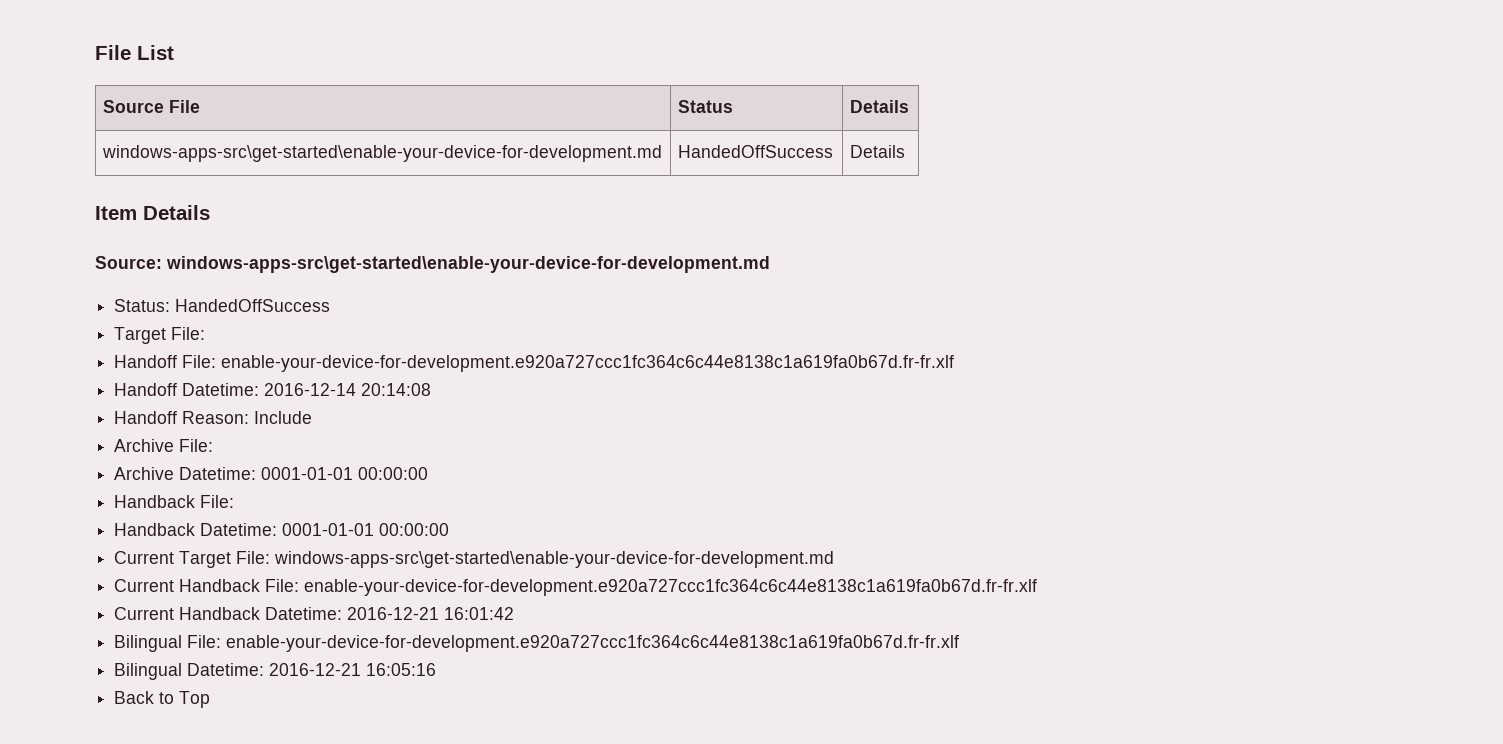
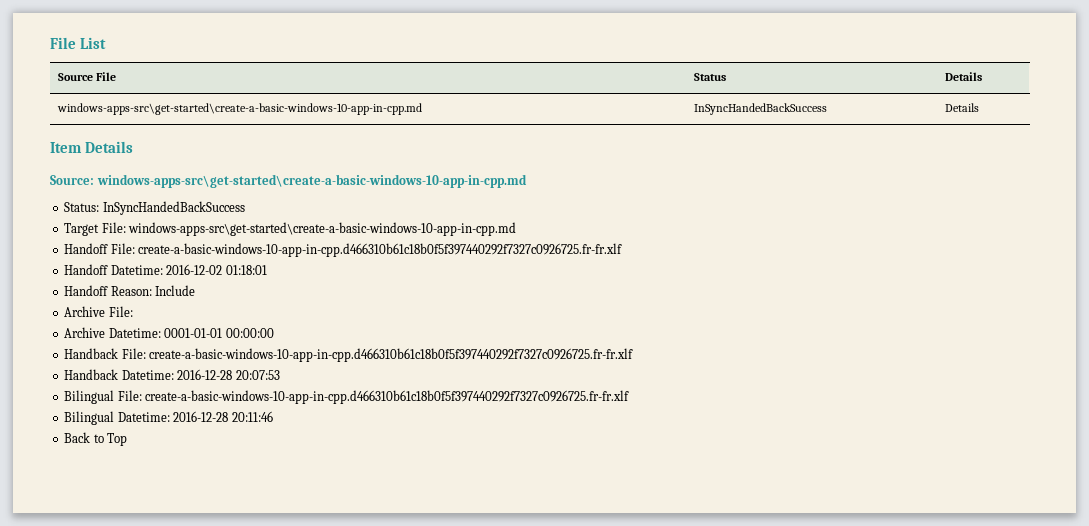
[101,145,662,162] [677,145,833,158] windows-apps-src\get-started\enable-your-device-for-development.md | HandedOffSuccess -> [57,103,423,115] [694,103,828,115] windows-apps-src\get-started\create-a-basic-windows-10-app-in-cpp.md | InSyncHandedBackSuccess
[166,256,770,273] windows-apps-src\get-started\enable-your-device-for-development.md -> [96,174,527,188] windows-apps-src\get-started\create-a-basic-windows-10-app-in-cpp.md
[175,299,331,312] [114,327,206,344] HandedOffSuccess // Target File: -> [102,201,245,215] [64,222,517,236] InSyncHandedBackSuccess // Target File: windows-apps-src\get-started\create-a-basic-windows-10-app-in-cpp.md
[221,355,955,372] enable-your-device-for-development.e920a727ccc1fc364c6c44e8138c1a619fa0b67d.fr-fr.xlf -> [138,243,623,257] create-a-basic-windows-10-app-in-cpp.d466310b61c18b0f5f397440292f7327c0926725.fr-fr.xlf
[264,383,432,396] 2016-12-14 20:14:08 -> [166,264,267,275] 2016-12-02 01:18:01
[114,523,450,536] [114,551,835,568] [114,579,1038,596] [114,607,515,620] // Handback Datetime: 0001-01-01 00:00:00 // Current Target File: windows-apps-src\get-started\enable-your-device-for-development.md // Current Handback File: enable-your-device-for-development.e920a727ccc1fc364c6c44e8138c1a619fa0b67d.fr-fr.xlf // Current Handback Datetime: 2016-12-21 16:01:42 -> [149,348,634,362] [64,369,280,380] create-a-basic-windows-10-app-in-cpp.d466310b61c18b0f5f397440292f7327c0926725.fr-fr.xlf // Handback Datetime: 2016-12-28 20:07:53
[226,635,960,652] enable-your-device-for-development.e920a727ccc1fc364c6c44e8138c1a619fa0b67d.fr-fr.xlf -> [145,390,630,404] create-a-basic-windows-10-app-in-cpp.d466310b61c18b0f5f397440292f7327c0926725.fr-fr.xlf
[269,663,437,676] 2016-12-21 16:05:16 -> [173,411,273,422] 2016-12-28 20:11:46

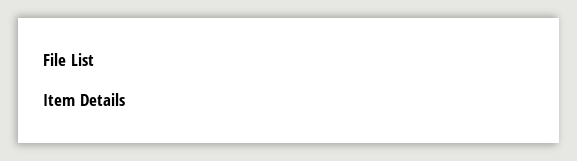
[58,72,117,81] [694,73,727,81] [945,72,983,81] [57,103,423,115] [694,103,828,115] [945,103,980,112] [50,141,133,153] [50,174,527,188] [64,201,245,215] [64,222,517,236] [64,243,623,257] [64,264,267,275] [64,285,196,296] [64,306,133,317] [64,327,274,338] [64,348,634,362] [64,369,280,380] [64,390,630,404] [64,411,273,425] [64,432,128,446] // Source File | Status | Details // windows-apps-src\get-started\create-a-basic-windows-10-app-in-cpp.md | InSyncHandedBackSuccess | Details // Item Details // Source: windows-apps-src\get-started\create-a-basic-windows-10-app-in-cpp.md // Status: InSyncHandedBackSuccess // Target File: windows-apps-src\get-started\create-a-basic-windows-10-app-in-cpp.md // Handoff File: create-a-basic-windows-10-app-in-cpp.d466310b61c18b0f5f397440292f7327c0926725.fr-fr.xlf // Handoff Datetime: 2016-12-02 01:18:01 // Handoff Reason: Include // Archive File: // Archive Datetime: 0001-01-01 00:00:00 // Handback File: create-a-basic-windows-10-app-in-cpp.d466310b61c18b0f5f397440292f7327c0926725.fr-fr.xlf // Handback Datetime: 2016-12-28 20:07:53 // Bilingual File: create-a-basic-windows-10-app-in-cpp.d466310b61c18b0f5f397440292f7327c0926725.fr-fr.xlf // Bilingual Datetime: 2016-12-28 20:11:46 // Back to Top -> [43,93,125,106] // Item Details

